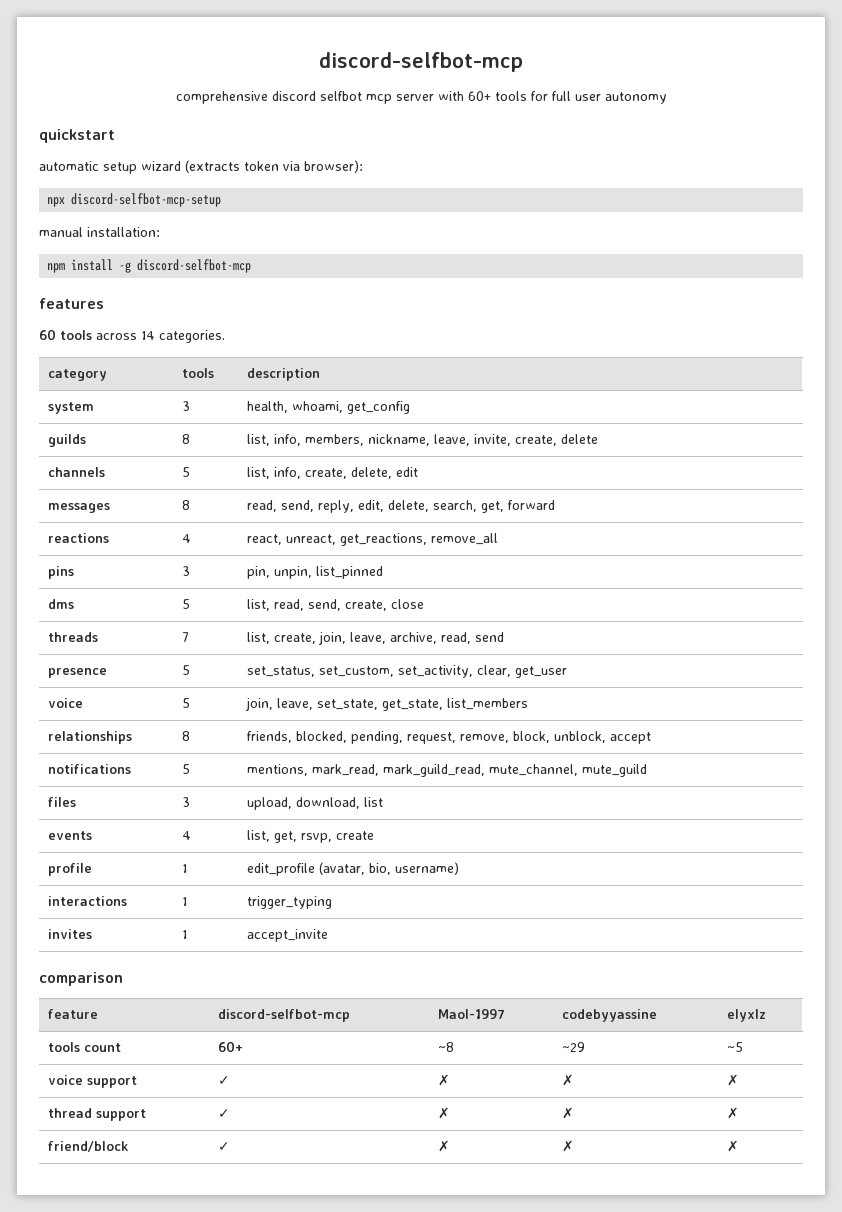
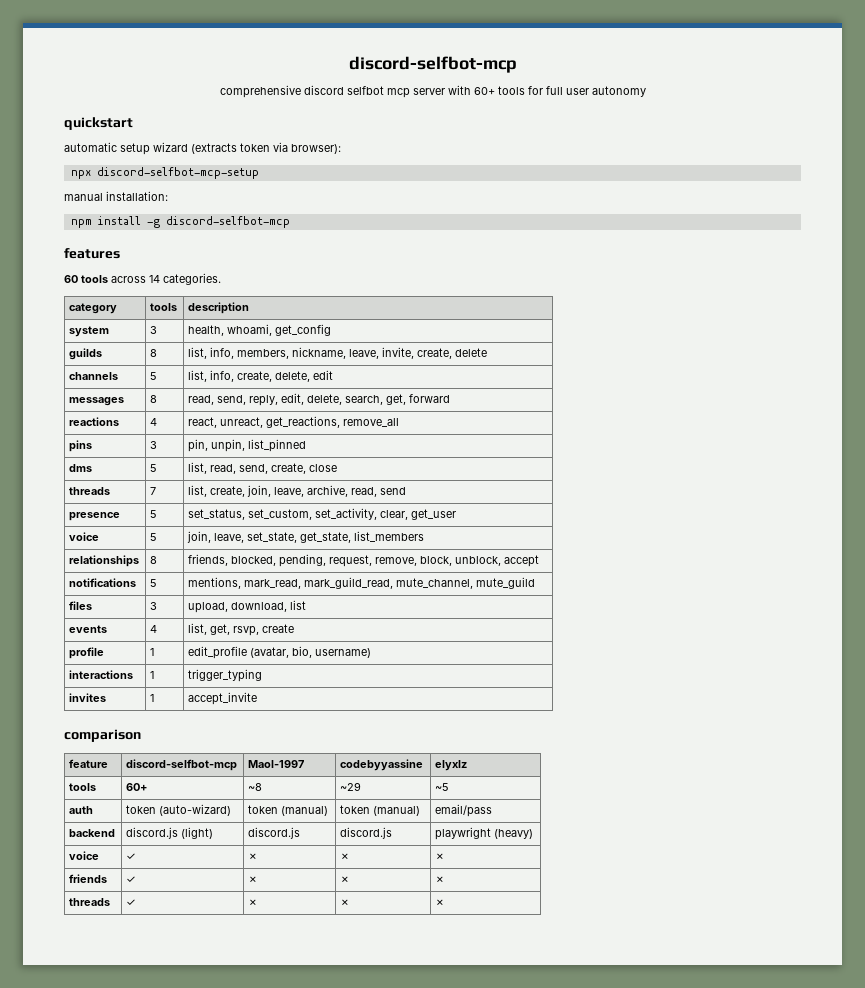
[83,1043,121,1052] count -> (97, 787) none
[47,1075,137,1088] [217,1076,230,1085] [437,1074,450,1086] [561,1074,574,1086] [726,1074,739,1086] [47,1108,146,1121] [217,1109,230,1118] [437,1107,450,1119] [561,1107,574,1119] [726,1107,739,1119] [47,1141,129,1152] // voice support | ✓ | ✗ | ✗ | ✗ // thread support | ✓ | ✗ | ✗ | ✗ // friend/block -> [69,806,94,814] [126,804,232,816] [248,805,329,816] [340,805,421,816] [435,804,493,817] [69,829,116,837] [126,827,214,839] [248,827,301,839] [340,827,393,839] [435,827,534,840] [69,851,100,860] [126,853,137,860] [248,853,259,860] [340,853,351,860] [435,853,446,860] [69,874,108,883] [126,876,137,883] [248,876,259,883] [340,876,351,883] [435,876,446,883] [69,898,111,906] // auth | token (auto-wizard) | token (manual) | token (manual) | email/pass // backend | discord.js (light) | discord.js | discord.js | playwright (heavy) // voice | ✓ | ✗ | ✗ | ✗ // friends | ✓ | ✗ | ✗ | ✗ // threads

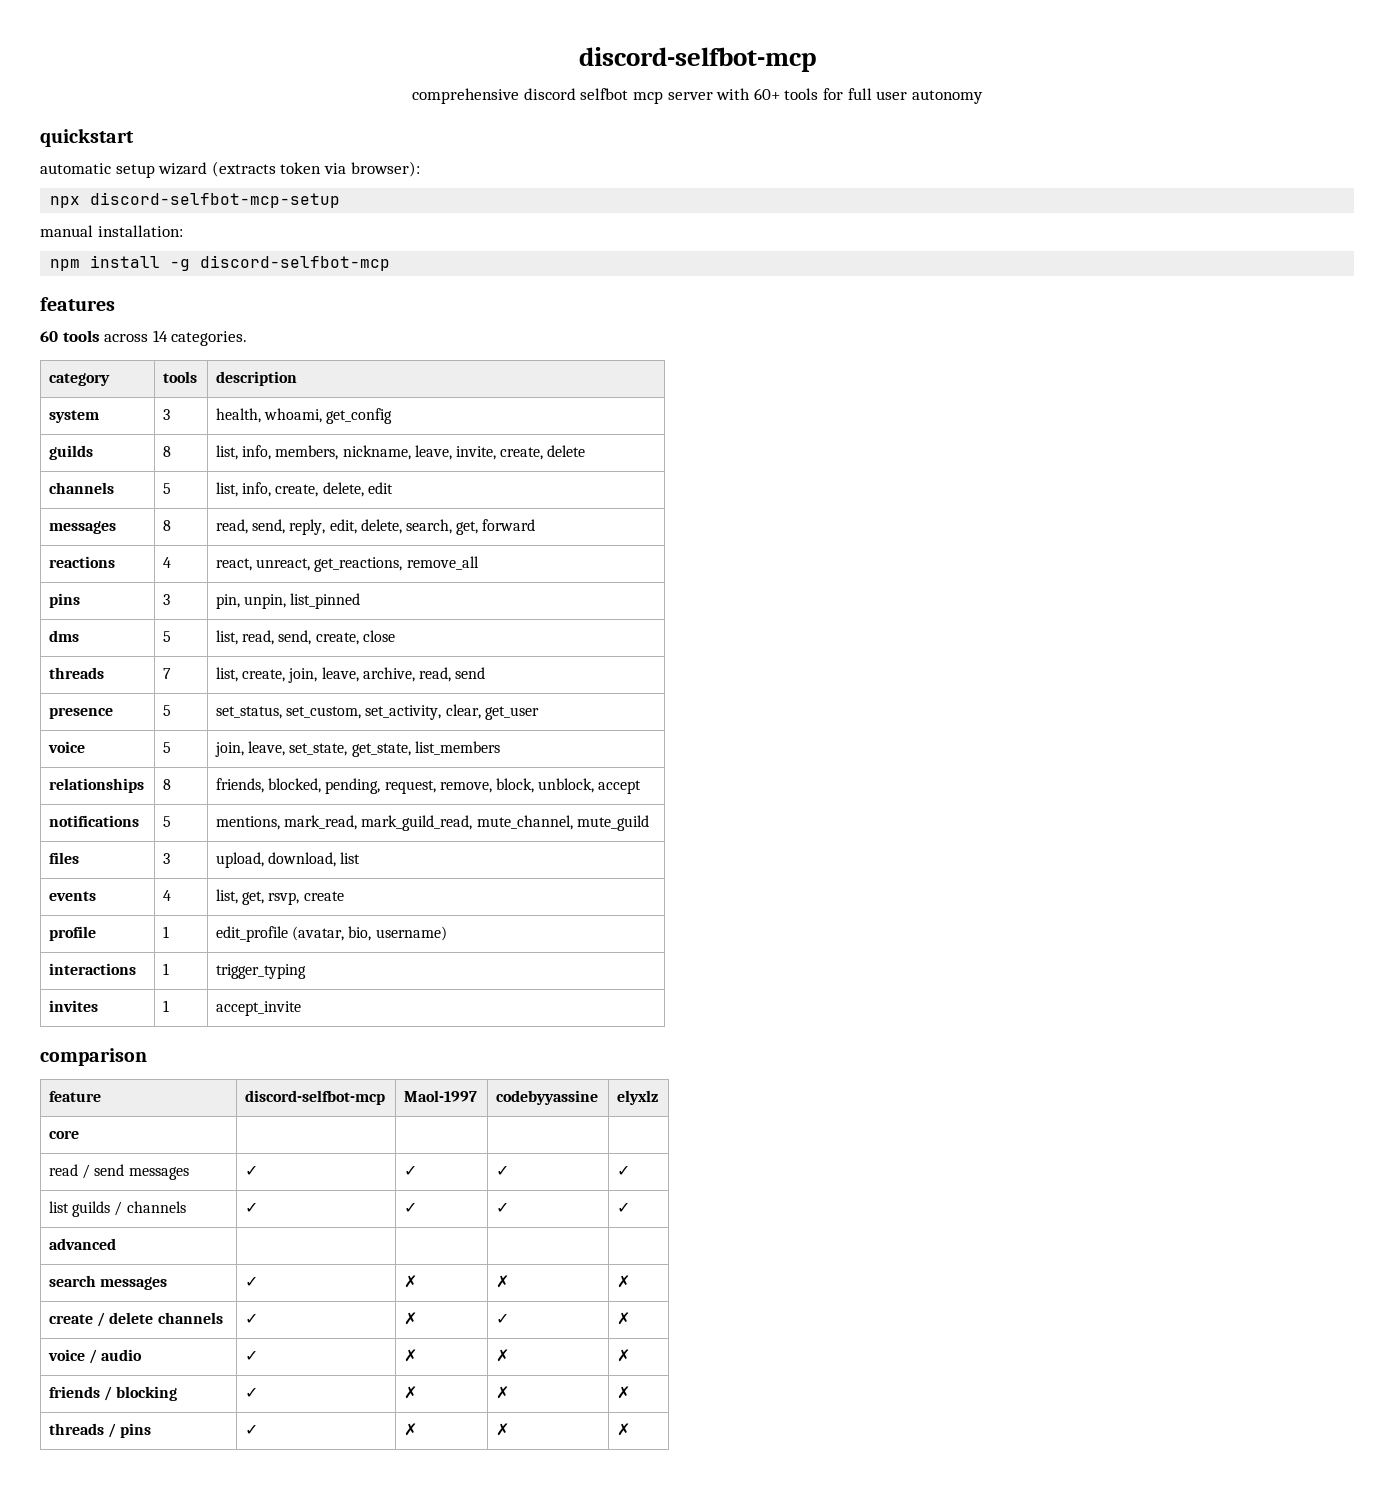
[69,783,97,791] [126,783,148,791] [248,783,263,791] [340,782,362,791] [435,783,450,791] [69,806,94,814] [126,804,232,816] [248,805,329,816] [340,805,421,816] [435,804,493,817] [69,829,116,837] [126,827,214,839] [248,827,301,839] [340,827,393,839] [435,827,534,840] [69,851,100,860] tools | 60+ | ~8 | ~29 | ~5 // auth | token (auto-wizard) | token (manual) | token (manual) | email/pass // backend | discord.js (light) | discord.js | discord.js | playwright (heavy) // voice -> [49,1130,80,1139] [49,1164,189,1180] [245,1165,259,1176] [404,1165,418,1176] [496,1165,510,1176] [617,1165,631,1176] [49,1201,186,1217] [245,1202,259,1213] [404,1202,418,1213] [496,1202,510,1213] [617,1202,631,1213] [49,1238,117,1250] [49,1275,168,1290] [245,1276,259,1287] [404,1275,418,1288] [496,1275,510,1288] [617,1275,631,1288] [49,1312,223,1327] [245,1313,259,1324] [404,1312,418,1325] [496,1313,510,1324] [617,1312,631,1325] [48,1349,143,1364] core | | | | // read / send messages | ✓ | ✓ | ✓ | ✓ // list guilds / channels | ✓ | ✓ | ✓ | ✓ // advanced | | | | // search messages | ✓ | ✗ | ✗ | ✗ // create / delete channels | ✓ | ✗ | ✓ | ✗ // voice / audio
(108, 878) none -> [104,1386,178,1401] / blocking
(111, 902) none -> [108,1423,152,1438] / pins

